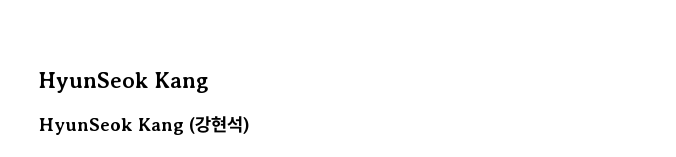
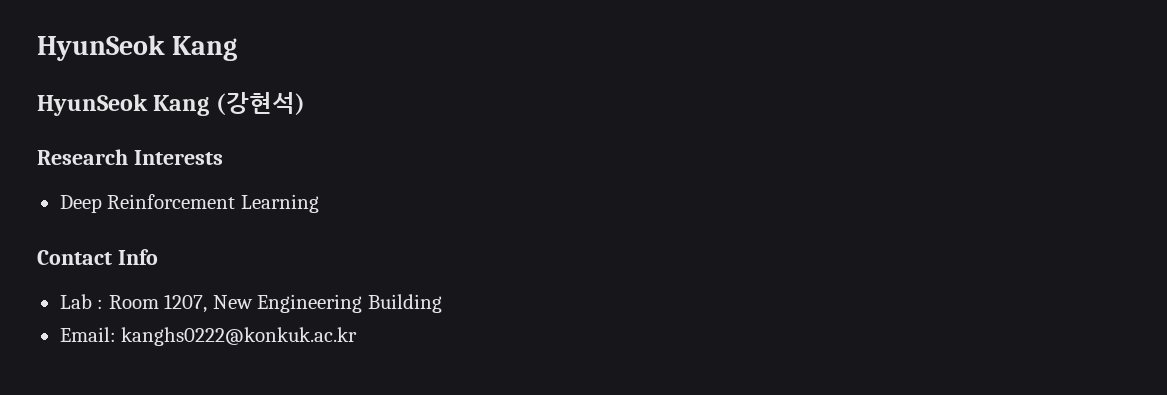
(250, 125) none -> [37,149,223,165] [59,194,319,213] [37,249,158,265] [59,294,442,313] [59,327,358,346] // Research Interests // Deep Reinforcement Learning // Contact Info // Lab : Room 1207, New Engineering Building // Email: kanghs0222@konkuk.ac.kr

